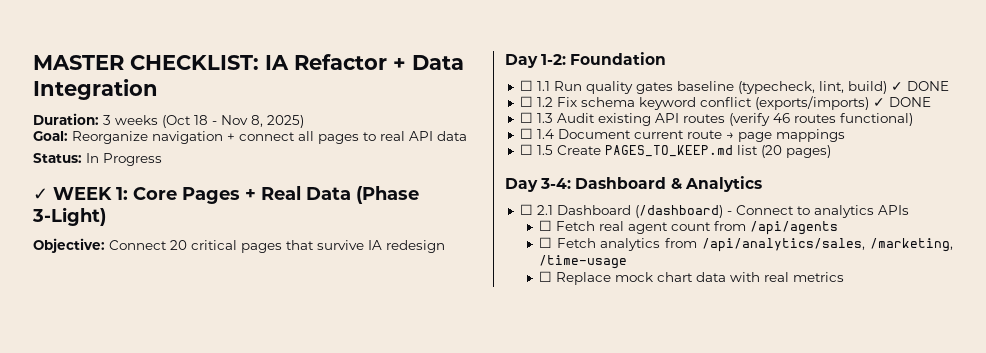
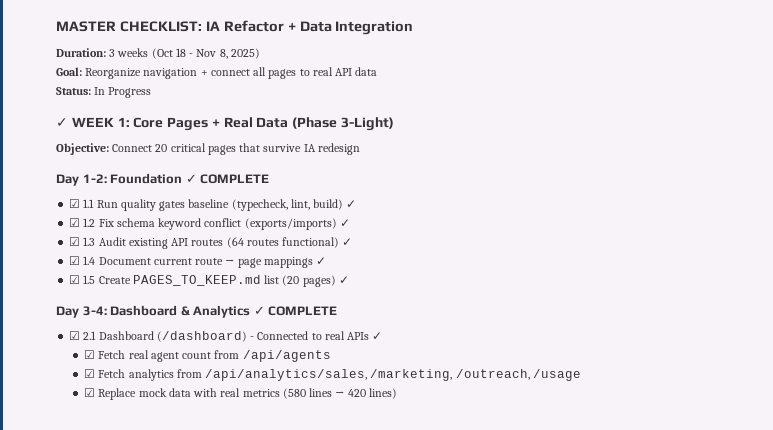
[519,80,533,91] // ☐ -> [185,174,270,184] [69,199,81,208] ✓ COMPLETE // ☑
[906,81,949,91] [519,96,533,107] DONE // ☐ -> [69,218,81,227] // ☑
[888,97,931,107] [519,112,533,123] DONE // ☐ -> [69,237,81,246] // ☑
[728,113,790,126] (verify 46 -> [226,237,244,248] (64
[519,128,533,139] // ☐ -> [342,238,353,246] [69,256,81,265] ✓ // ☑
[519,144,533,155] // ☐ -> [316,257,327,265] [69,275,81,284] ✓ // ☑
(831, 151) none -> [338,276,349,284] ✓
[519,204,533,215] // ☐ -> [253,306,338,316] [69,331,81,340] ✓ COMPLETE // ☑
[735,205,874,218] Connect to analytics -> [257,331,345,340] Connected to real
[538,220,552,231] // ☐ -> [372,332,383,340] [84,350,96,359] ✓ // ☑
[538,237,552,248] ☐ -> [84,369,96,378] ☑
[538,255,627,269] [538,271,552,282] /time-usage // ☐ -> [455,369,581,381] [84,388,96,397] /outreach, /usage // ☑
[656,272,693,282] chart -> (167, 392) none
(844, 277) none -> [282,388,397,399] (580 lines → 420 lines)

